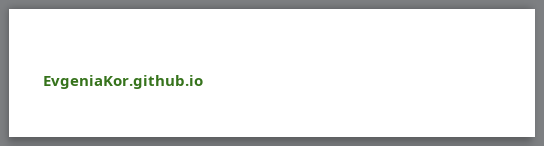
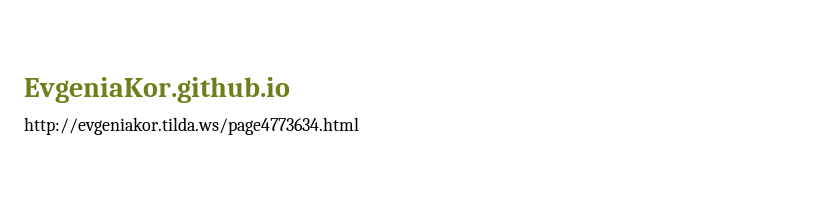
(203, 82) none -> [24,117,359,135] // http://evgeniakor.tilda.ws/page4773634.html

